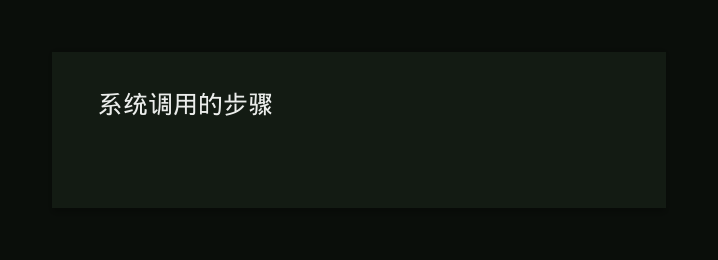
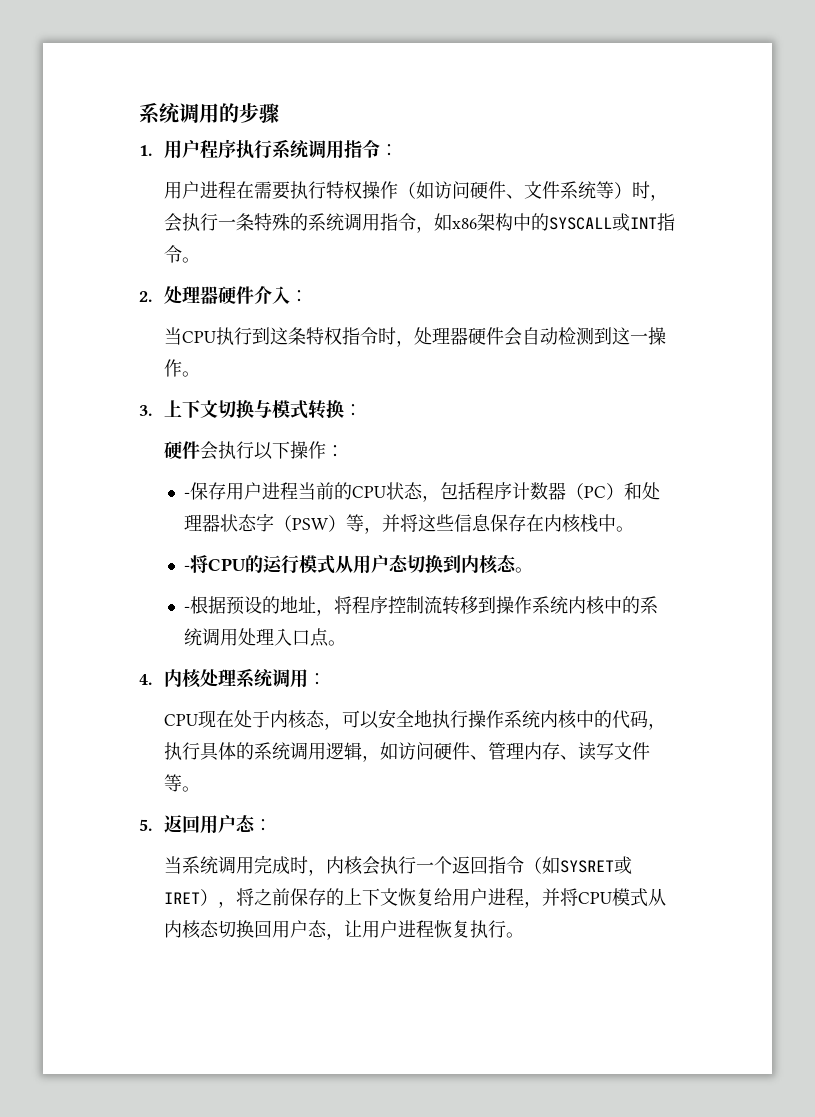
(273, 104) none -> [139,139,399,159] [164,181,669,201] [164,213,676,233] [164,245,201,263] [139,286,309,304] [164,327,667,347] [164,359,201,377] [139,399,363,419] [164,441,345,460] [184,482,661,502] [184,513,635,534] [184,554,534,574] [184,596,659,616] [184,628,347,647] [139,668,327,688] [164,709,667,730] [164,742,651,762] [164,774,201,792] [139,815,273,834] [164,855,633,876] [164,888,667,908] [164,920,525,940] // 1.用户程序执行系统调用指令： // 用户进程在需要执行特权操作（如访问硬件、文件系统等）时，会执行一条特殊的系统调用指令，如x86架构中的SYSCALL或INT指令。 // 2.处理器硬件介入： // 当CPU执行到这条特权指令时，处理器硬件会自动检测到这一操作。 // 3.上下文切换与模式转换： // 硬件会执行以下操作： // -保存用户进程当前的CPU状态，包括程序计数器（PC）和处理器状态字（PSW）等，并将这些信息保存在内核栈中。 // -将CPU的运行模式从用户态切换到内核态。 // -根据预设的地址，将程序控制流转移到操作系统内核中的系统调用处理入口点。 // 4.内核处理系统调用： // CPU现在处于内核态，可以安全地执行操作系统内核中的代码，执行具体的系统调用逻辑，如访问硬件、管理内存、读写文件等。 // 5.返回用户态： // 当系统调用完成时，内核会执行一个返回指令（如SYSRET或IRET），将之前保存的上下文恢复给用户进程，并将CPU模式从内核态切换回用户态，让用户进程恢复执行。

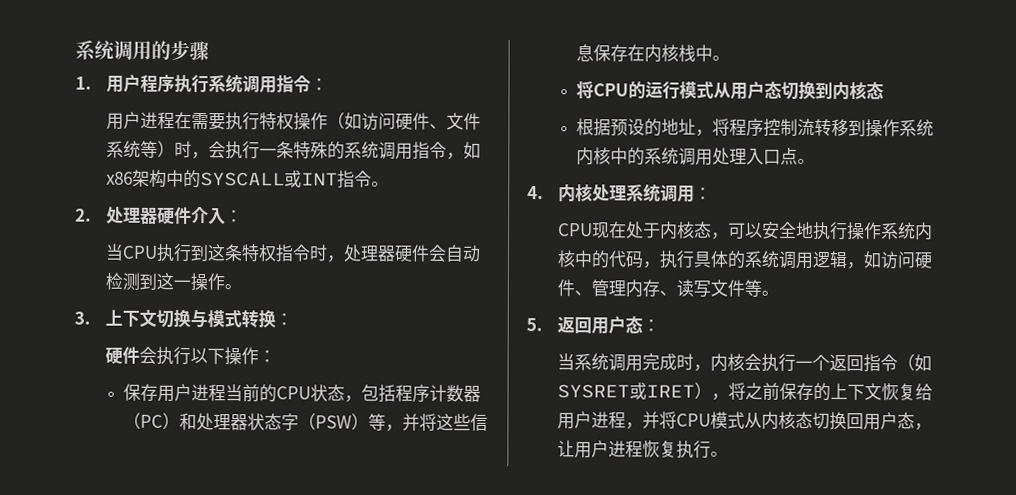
[184,492,191,498] - -> (276, 356) none
[184,565,191,571] - -> (731, 58) none
[515,567,534,573] [184,606,191,612] 。 // - -> (885, 90) //

